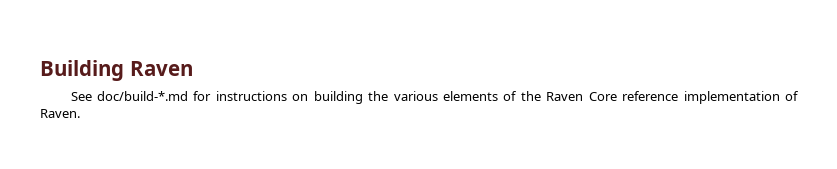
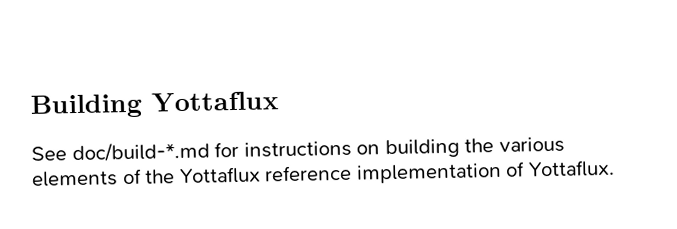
[129,61,193,76] Raven -> [151,91,279,113] Yottaflux
[546,92,617,101] Raven Core -> [178,166,261,185] Yottaflux
[40,109,80,118] Raven. -> [527,159,615,178] Yottaflux.

